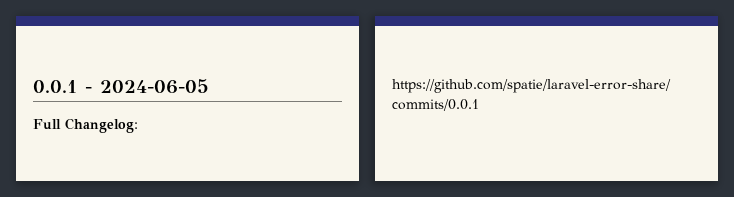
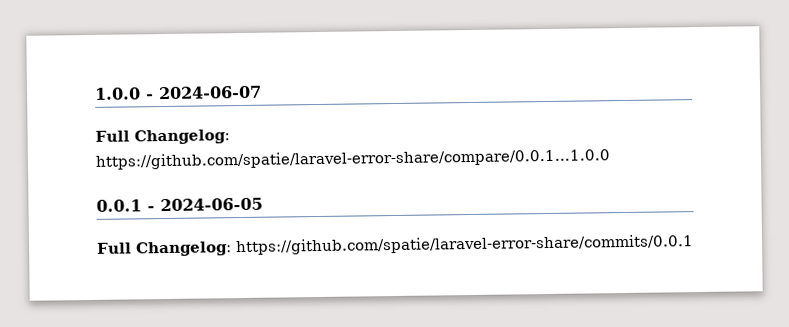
(33, 86) none -> [94,85,262,100] [95,129,230,145] [95,148,611,170] 1.0.0 - 2024-06-07 // Full Changelog: https://github.com/spatie/laravel-error-share/compare/0.0.1...1.0.0 //

